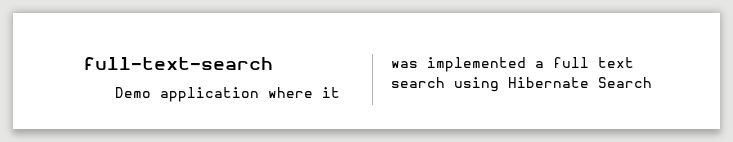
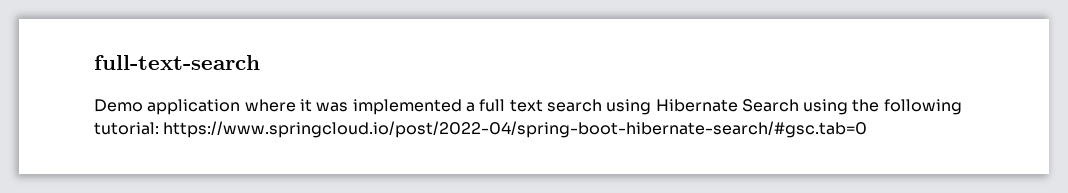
(652, 82) none -> [803,99,962,115] [94,121,868,138] using the following tutorial: https://www.springcloud.io/post/2022-04/spring-boot-hibernate-search/#gsc.tab=0

